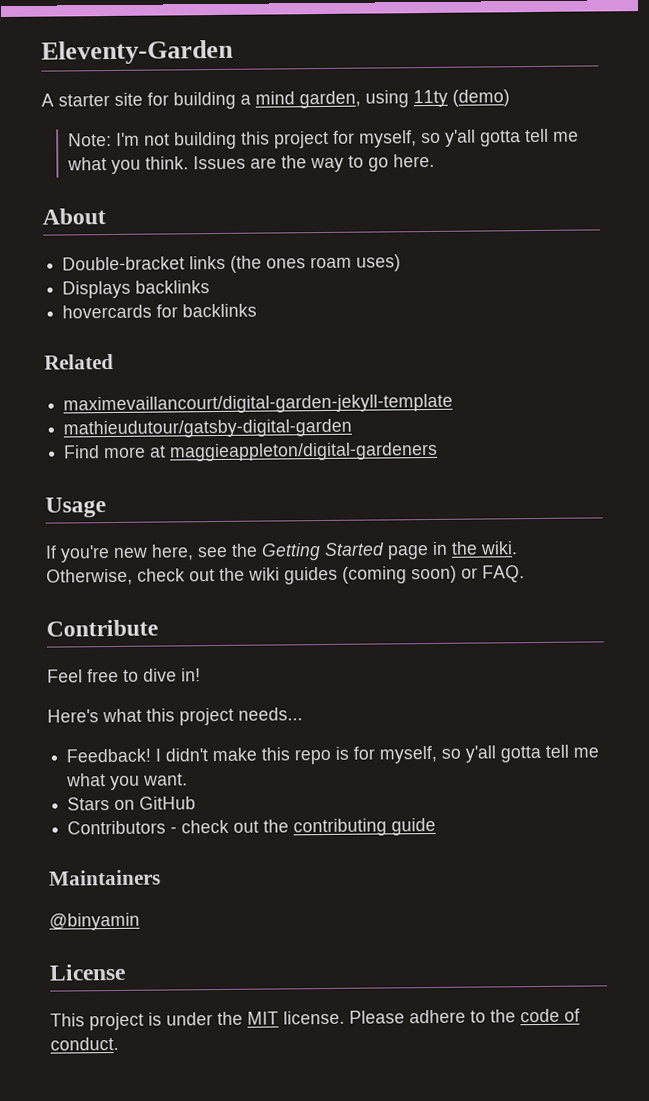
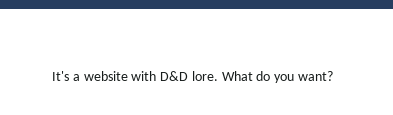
[41,39,234,65] [41,89,510,110] [67,128,579,150] [66,153,435,175] [42,208,106,225] [62,254,402,273] [62,280,211,299] [62,303,258,319] [44,353,114,370] [63,393,454,415] [63,418,353,439] [63,441,439,462] [45,497,106,518] [45,541,518,563] [46,565,525,586] [46,619,158,637] [47,668,201,683] [47,707,303,726] [66,744,600,765] [66,773,189,791] [67,796,197,811] [67,817,437,837] [49,869,161,886] [49,912,140,931] [49,963,126,981] [50,1008,580,1031] [50,1036,119,1051] Eleventy-Garden // A starter site for building a mind garden, using 11ty (demo) // Note: I'm not building this project for myself, so y'all gotta tell me what you think. Issues are the way to go here. // About // Double-bracket links (the ones roam uses) // Displays backlinks // hovercards for backlinks // Related // maximevaillancourt/digital-garden-jekyll-template // mathieudutour/gatsby-digital-garden // Find more at maggieappleton/digital-gardeners // Usage // If you're new here, see the Getting Started page in the wiki. Otherwise, check out the wiki guides (coming soon) or FAQ. // Contribute // Feel free to dive in! // Here's what this project needs... // Feedback! I didn't make this repo is for myself, so y'all gotta tell me what you want. // Stars on GitHub // Contributors - check out the contributing guide // Maintainers // @binyamin // License // This project is under the MIT license. Please adhere to the code of conduct. -> [52,71,334,83] It's a website with D&D lore. What do you want?

